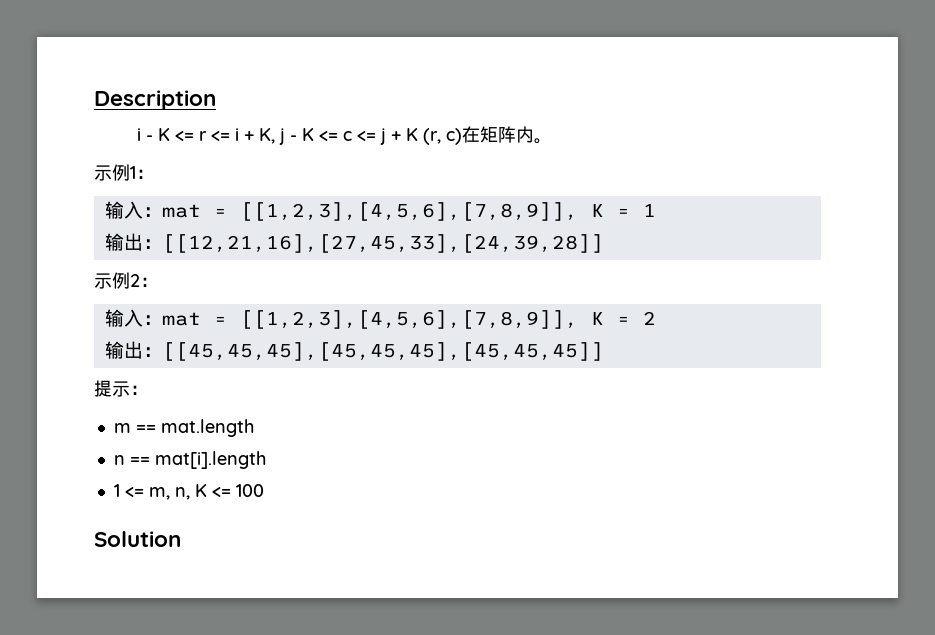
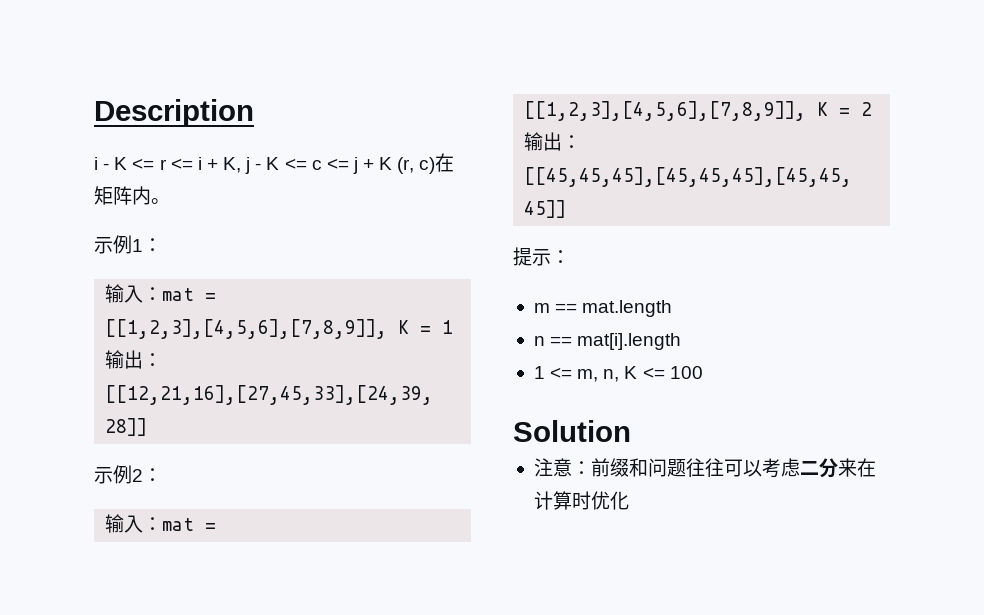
(181, 539) none -> [533,458,876,478] [533,491,629,510] // 注意：前缀和问题往往可以考虑二分来在计算时优化

